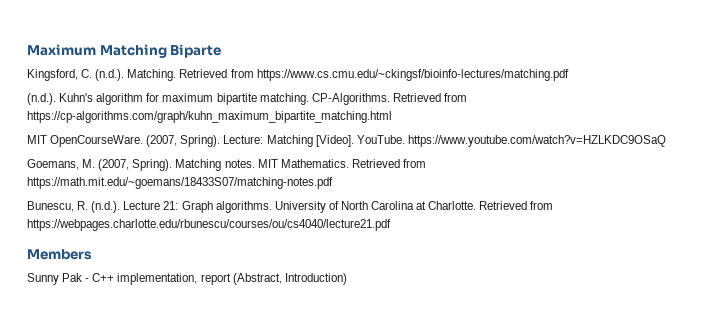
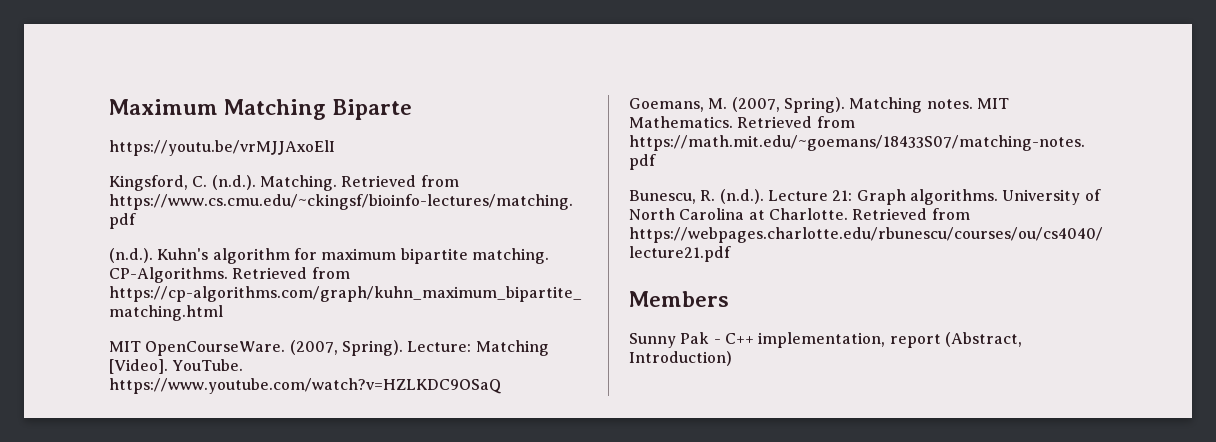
(222, 51) none -> [109,140,335,156] // https://youtu.be/vrMJJAxoElI

